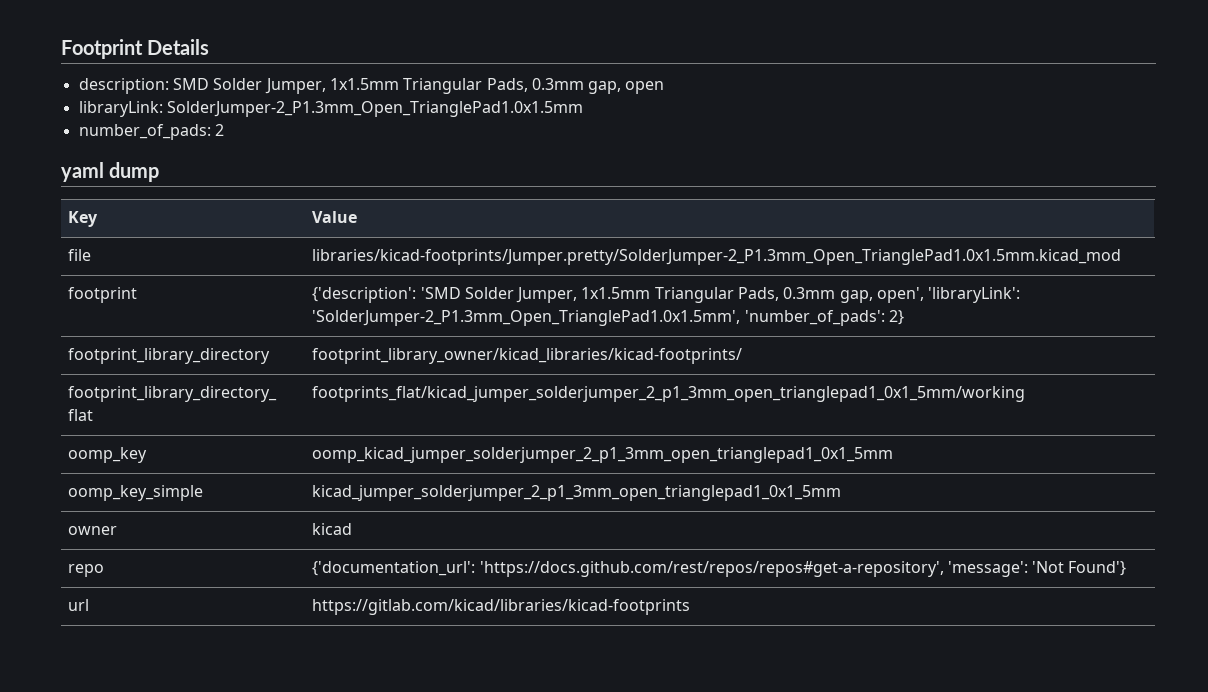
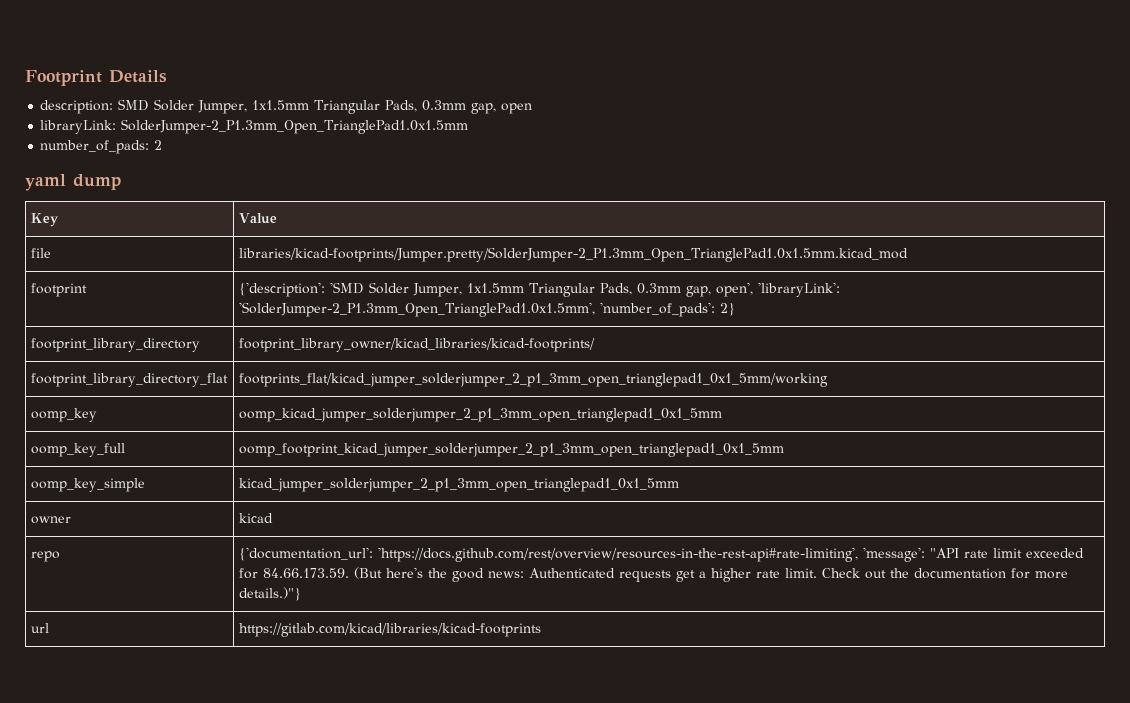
(894, 455) none -> [30,443,125,457] [238,443,784,457] // oomp_key_full | oomp_footprint_kicad_jumper_solderjumper_2_p1_3mm_open_trianglepad1_0x1_5mm
[479,561,1127,577] 'https://docs.github.com/rest/repos/repos#get-a-repository', 'message': 'Not Found'} -> [377,547,1084,562] [238,567,1068,582] [238,587,301,601] 'https://docs.github.com/rest/overview/resources-in-the-rest-api#rate-limiting', 'message': "API rate limit exceeded for 84.66.173.59. (But here's the good news: Authenticated requests get a higher rate limit. Check out the documentation for more details.)"}

